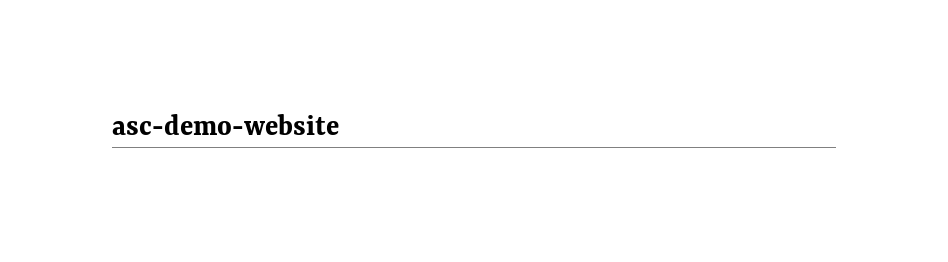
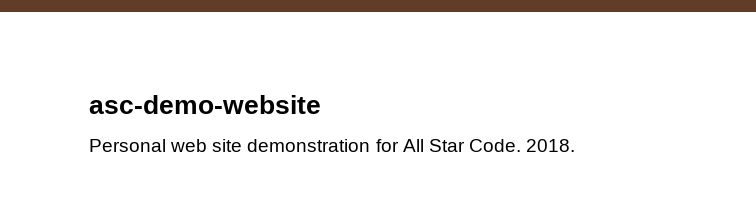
(339, 124) none -> [89,139,576,152] // Personal web site demonstration for All Star Code. 2018.

